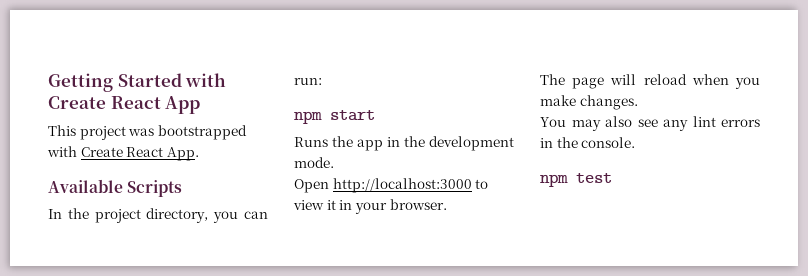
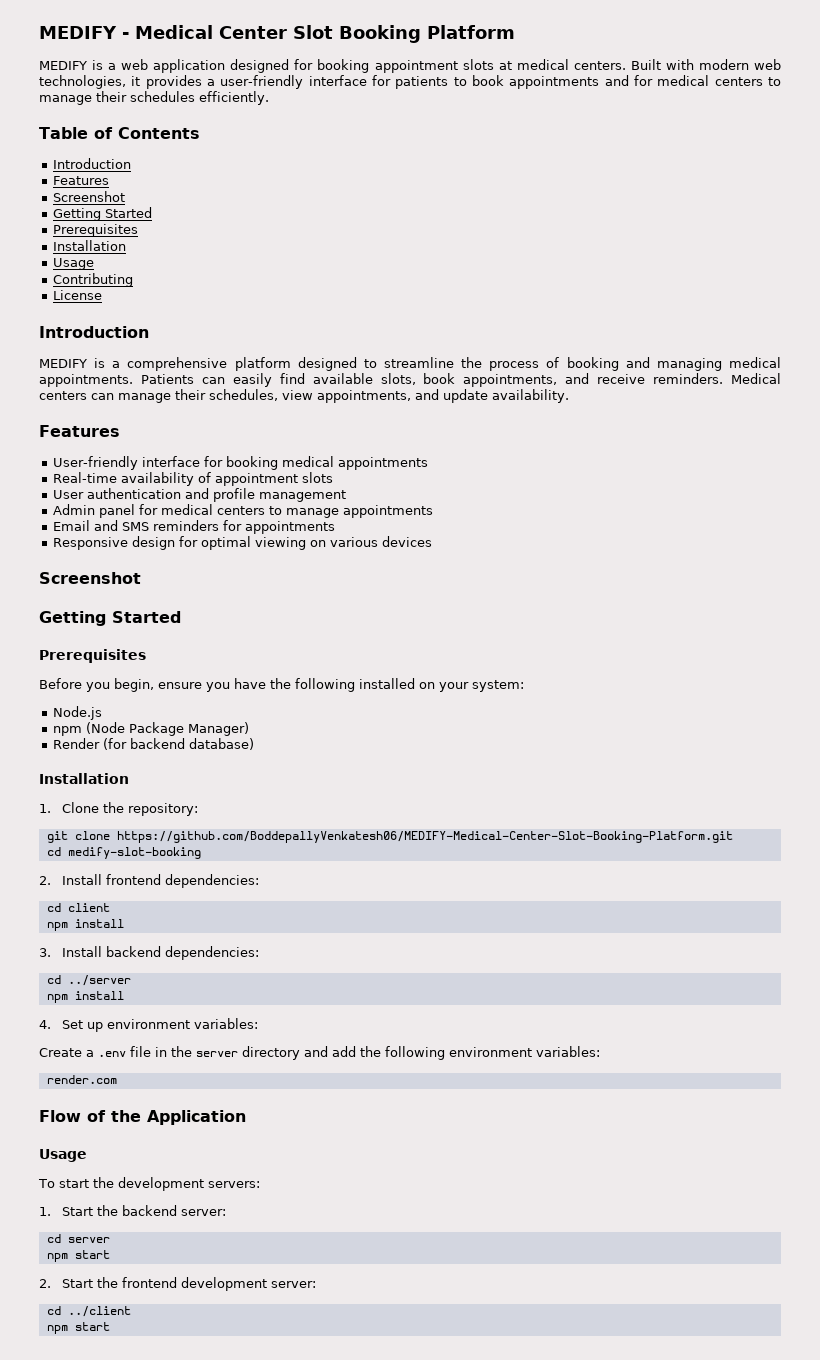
[48,73,227,92] [48,96,201,114] [48,125,247,140] [47,146,199,161] [48,179,183,197] [48,208,268,223] [294,78,322,85] [294,110,375,124] [294,136,514,151] [294,157,334,168] [294,178,489,193] [293,199,447,214] [540,74,760,89] [540,95,638,110] [540,116,760,131] [540,137,636,148] [540,173,612,187] Getting Started with Create React App // This project was bootstrapped with Create React App. // Available Scripts // In the project directory, you can run: // npm start // Runs the app in the development mode. // Open http://localhost:3000 to view it in your browser. // The page will reload when you make changes. // You may also see any lint errors in the console. // npm test -> [39,25,515,43] [39,59,781,73] [39,75,782,89] [39,91,269,105] [39,127,200,139] [52,158,131,169] [52,176,109,185] [52,191,125,202] [52,207,152,221] [52,224,138,237] [52,240,126,251] [52,258,94,270] [52,273,133,287] [52,290,102,300] [39,326,149,338] [39,357,781,371] [39,373,781,387] [39,389,569,403] [39,425,120,437] [52,456,428,470] [52,472,333,486] [52,488,346,502] [52,504,433,518] [52,520,335,534] [52,536,432,550] [39,572,141,584] [39,611,181,626] [39,649,146,663] [39,678,524,692] [52,706,102,720] [52,722,249,736] [52,738,254,750] [39,773,129,784] [39,802,199,816] [46,831,733,843] [46,847,201,859] [39,874,260,888] [46,903,110,912] [46,919,124,931] [39,946,260,960] [46,975,131,986] [46,991,124,1003] [39,1018,259,1032] [39,1046,600,1060] [46,1075,117,1084] [39,1110,246,1125] [39,1149,87,1162] [38,1177,260,1191] [39,1205,227,1216] [46,1234,110,1243] [46,1250,110,1262] [39,1277,317,1291] [46,1306,131,1317] [46,1322,110,1334] MEDIFY - Medical Center Slot Booking Platform // MEDIFY is a web application designed for booking appointment slots at medical centers. Built with modern web technologies, it provides a user-friendly interface for patients to book appointments and for medical centers to manage their schedules efficiently. // Table of Contents // Introduction // Features // Screenshot // Getting Started // Prerequisites // Installation // Usage // Contributing // License // Introduction // MEDIFY is a comprehensive platform designed to streamline the process of booking and managing medical appointments. Patients can easily find available slots, book appointments, and receive reminders. Medical centers can manage their schedules, view appointments, and update availability. // Features // User-friendly interface for booking medical appointments // Real-time availability of appointment slots // User authentication and profile management // Admin panel for medical centers to manage appointments // Email and SMS reminders for appointments // Responsive design for optimal viewing on various devices // Screenshot // Getting Started // Prerequisites // Before you begin, ensure you have the following installed on your system: // Node.js // npm (Node Package Manager) // Render (for backend database) // Installation // 1. Clone the repository: // git clone https://github.com/BoddepallyVenkatesh06/MEDIFY-Medical-Center-Slot-Booking-Platform.git // cd medify-slot-booking // 2. Install frontend dependencies: // cd client // npm install // 3. Install backend dependencies: // cd ../server // npm install // 4. Set up environment variables: // Create a .env file in the server directory and add the following environment variables: // render.com // Flow of the Application // Usage // To start the development servers: // 1. Start the backend server: // cd server // npm start // 2. Start the frontend development server: // cd ../client // npm start

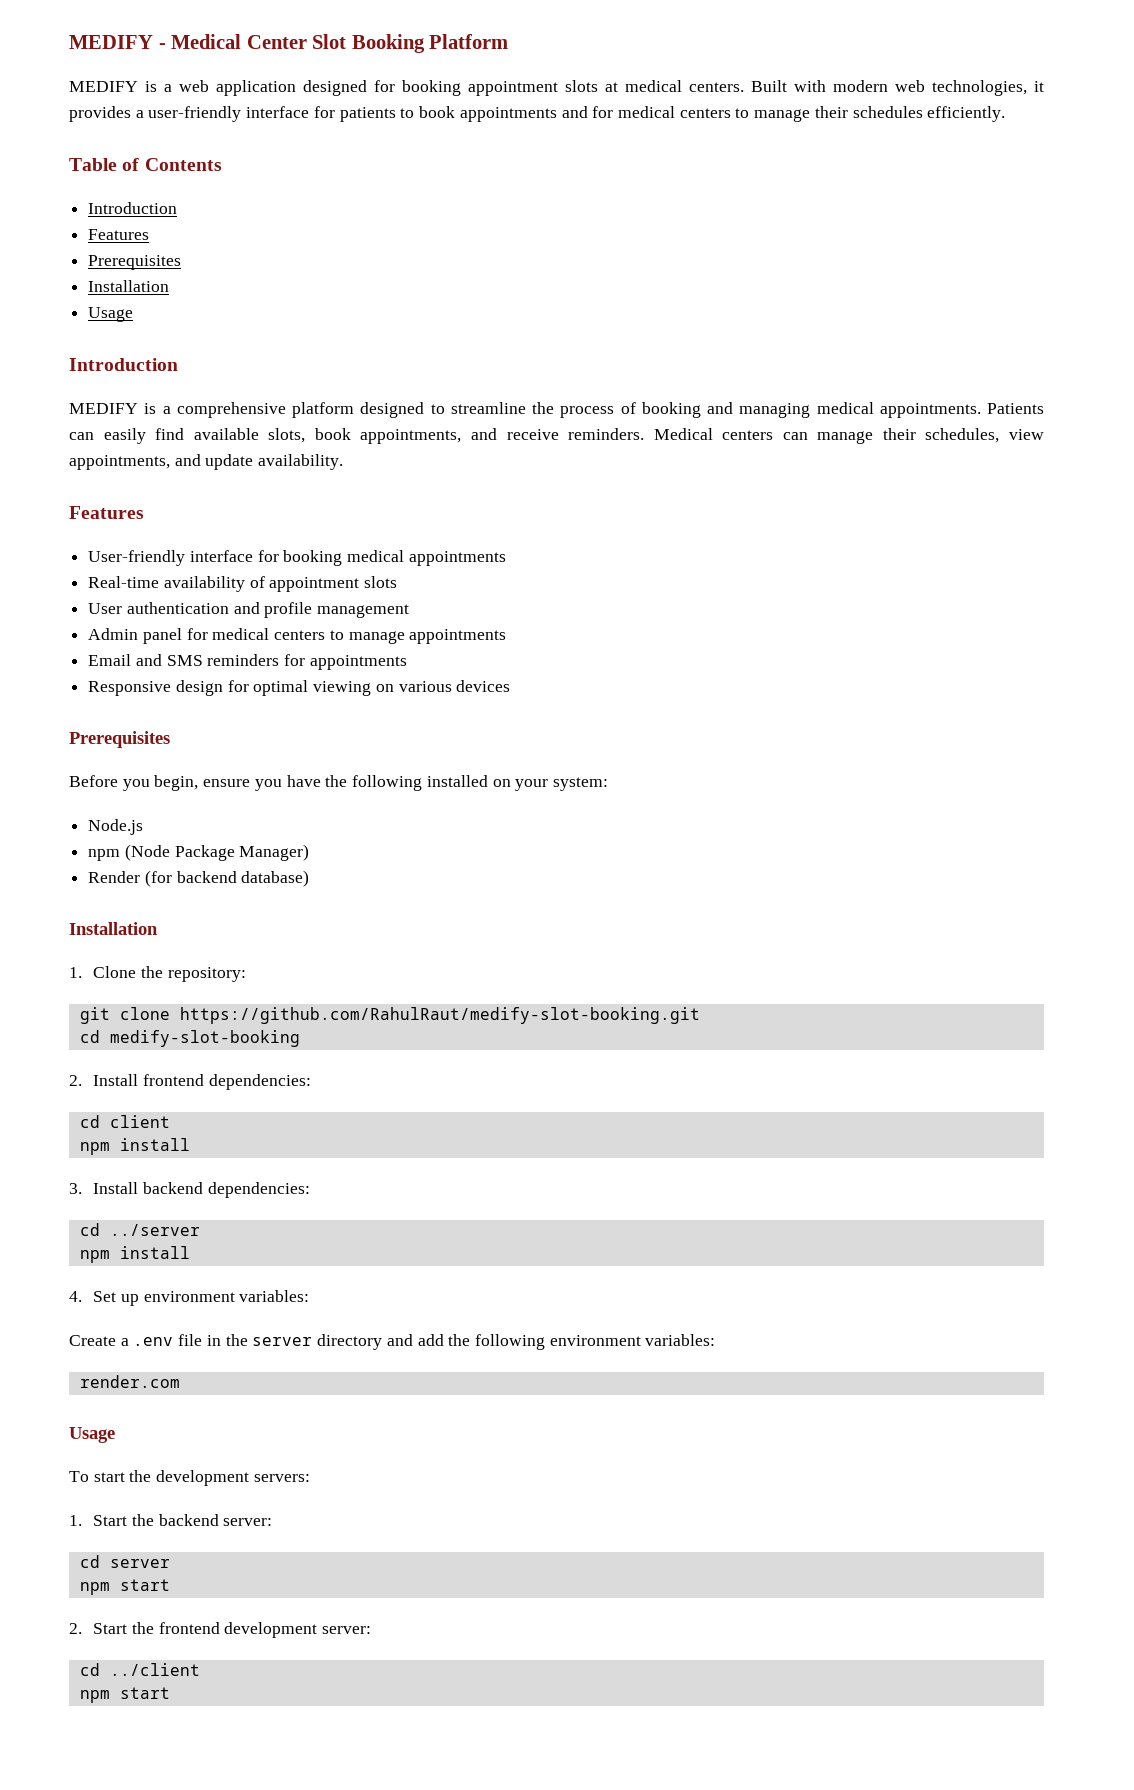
[52,191,125,202] [52,207,152,221] // Screenshot // Getting Started -> (150, 234) none
[52,273,133,287] [52,290,102,300] // Contributing // License -> (134, 314) none
[39,572,141,584] [39,611,181,626] // Screenshot // Getting Started -> (511, 686) none
[116,831,733,843] https://github.com/BoddepallyVenkatesh06/MEDIFY-Medical-Center-Slot-Booking-Platform.git -> [179,1007,700,1024] https://github.com/RahulRaut/medify-slot-booking.git
[39,1110,246,1125] // Flow of the Application -> (180, 1381) none

